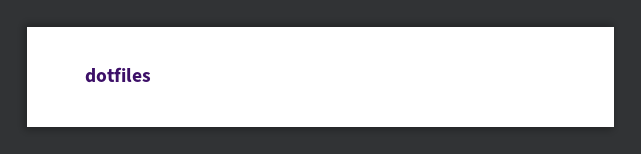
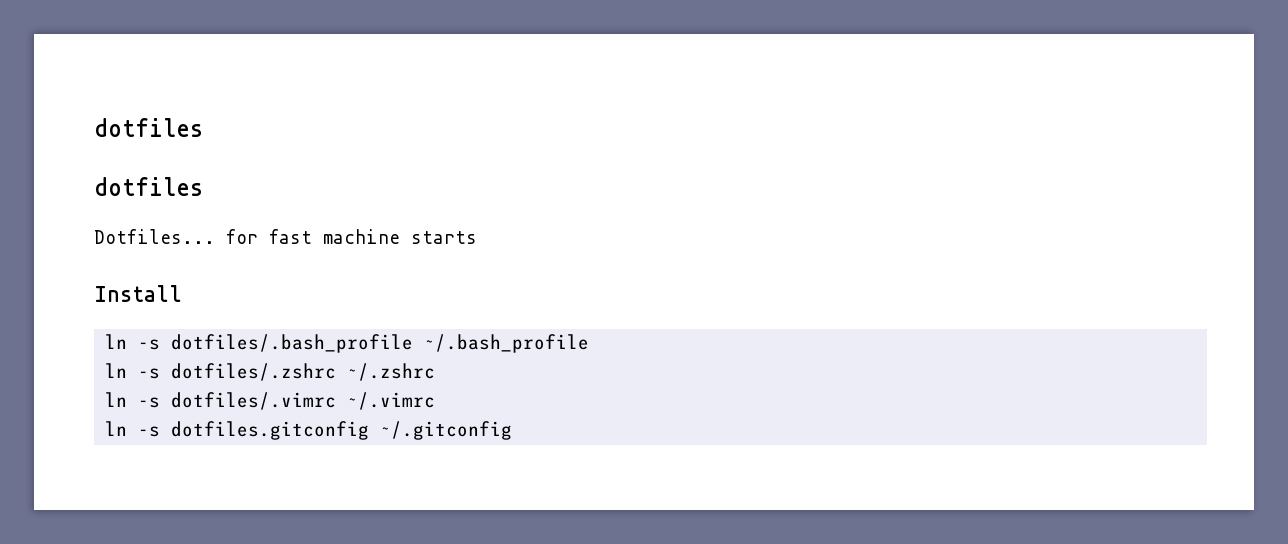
[85,67,151,83] dotfiles -> [94,118,203,137] [94,177,203,196] [94,229,477,244] [94,285,182,302] [105,334,590,353] [105,363,436,381] [105,392,436,410] [105,421,513,440] dotfiles // dotfiles // Dotfiles... for fast machine starts // Install // ln -s dotfiles/.bash_profile ~/.bash_profile // ln -s dotfiles/.zshrc ~/.zshrc // ln -s dotfiles/.vimrc ~/.vimrc // ln -s dotfiles.gitconfig ~/.gitconfig

